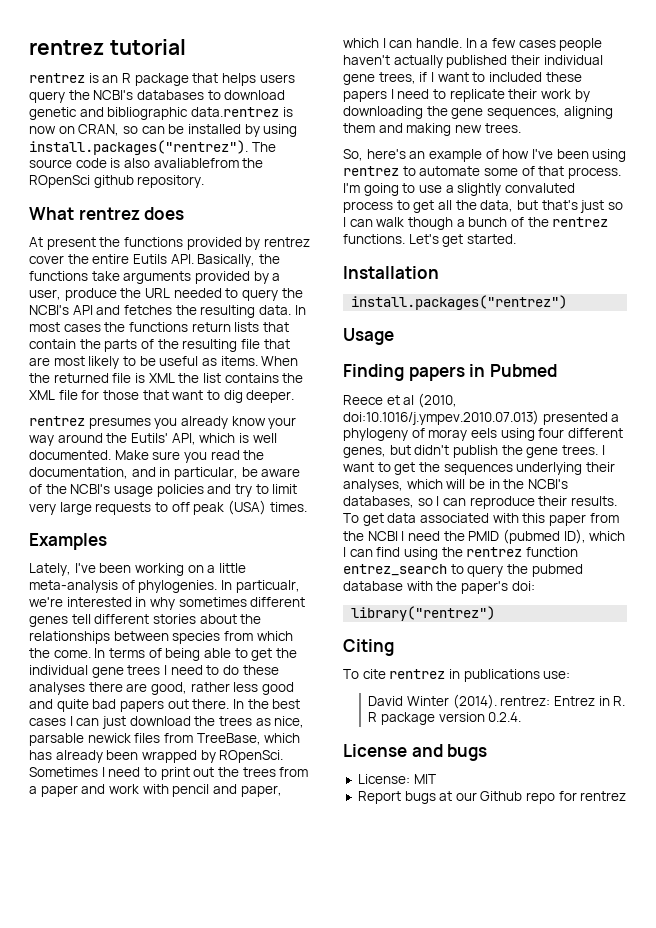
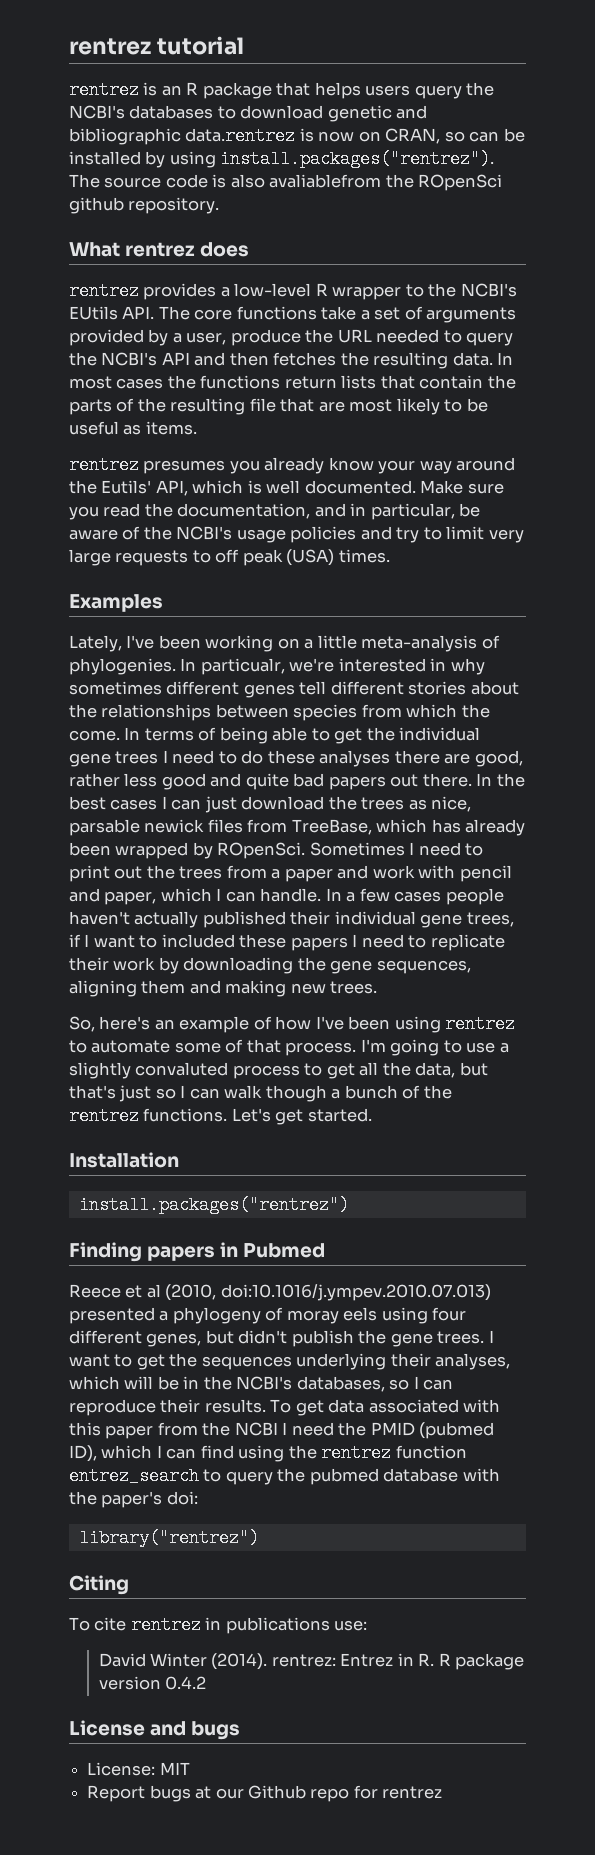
[29,237,310,250] [29,254,280,267] [29,271,120,281] At present the functions provided by rentrez cover the entire Eutils API. Basically, the functions take -> [69,282,517,300] [69,306,423,320] rentrez provides a low-level R wrapper to the NCBI's EUtils API. The core functions take a set of
(121, 310) none -> [229,352,269,366] then
[261,356,299,366] [29,373,304,383] [29,390,295,403] When the returned file is XML the list contains the XML file for those that want to dig deeper. -> (197, 428) none
[343,328,394,345] // Usage -> (349, 1205) none
[488,712,522,722] 0.2.4. -> [164,1676,206,1690] 0.4.2

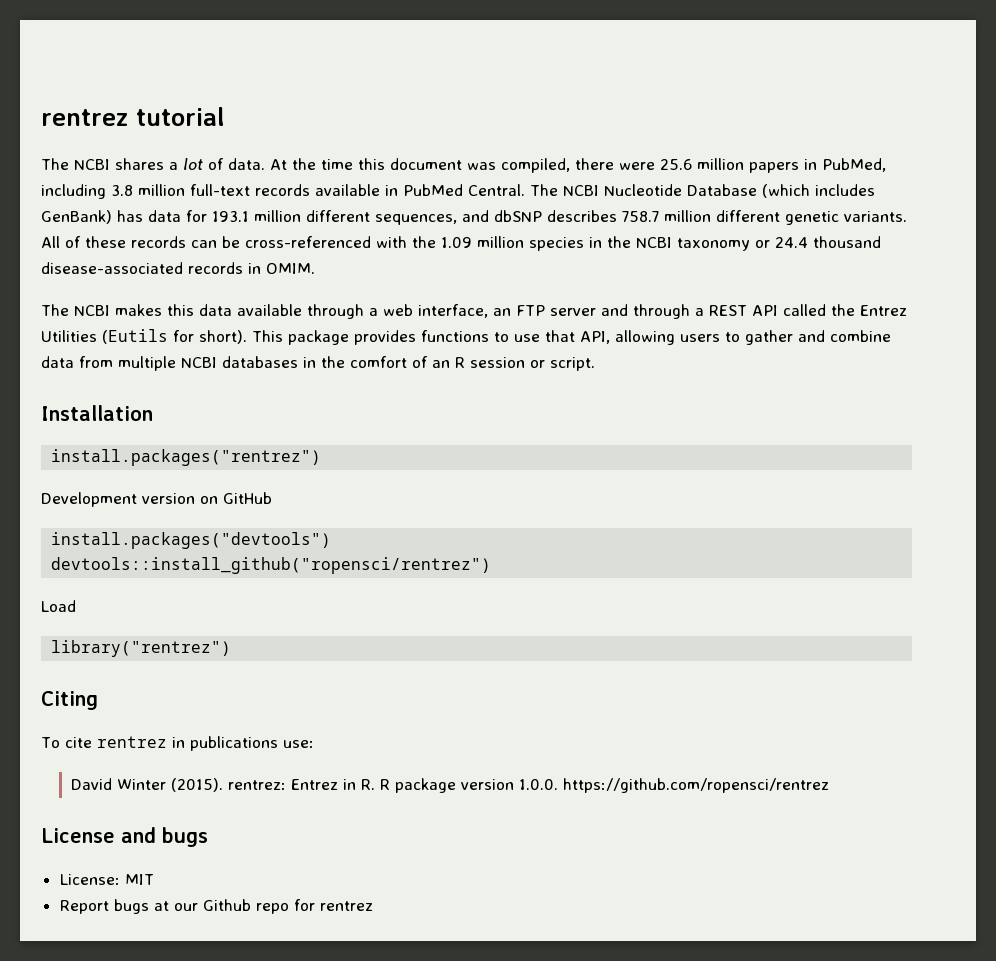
[69,81,495,99] [69,105,428,122] [69,127,525,145] [69,150,495,168] [69,174,503,191] [69,197,220,214] [69,242,250,257] [69,282,517,300] [69,306,517,323] [69,329,514,346] [69,352,514,369] [69,375,516,389] [69,398,488,415] [69,421,197,435] [69,456,516,474] [69,480,504,496] [69,503,481,520] [69,526,524,543] [69,549,390,566] [69,594,163,612] [69,635,500,652] [69,658,485,675] [69,681,519,698] [69,704,490,721] [69,727,481,744] [69,750,523,767] [69,773,525,790] [69,796,472,813] [69,819,526,836] [69,842,484,859] [69,865,512,882] [69,888,504,905] [69,911,514,928] [69,934,505,951] [69,957,471,974] [69,980,378,997] [69,1015,516,1033] [69,1039,509,1056] [69,1062,488,1079] [69,1085,452,1102] [69,1107,372,1125] [69,1152,179,1168] [78,1196,349,1214] [69,1242,326,1262] [69,1284,491,1301] [69,1307,467,1324] [69,1330,494,1347] [69,1353,511,1370] [69,1376,454,1392] [69,1399,501,1416] [69,1422,495,1439] [69,1444,467,1462] [69,1467,500,1485] [69,1491,198,1508] rentrez is an R package that helps users query the NCBI's databases to download genetic and bibliographic data.rentrez is now on CRAN, so can be installed by using install.packages("rentrez"). The source code is also avaliablefrom the ROpenSci github repository. // What rentrez does // rentrez provides a low-level R wrapper to the NCBI's EUtils API. The core functions take a set of arguments provided by a user, produce the URL needed to query the NCBI's API and then fetches the resulting data. In most cases the functions return lists that contain the parts of the resulting file that are most likely to be useful as items. // rentrez presumes you already know your way around the Eutils' API, which is well documented. Make sure you read the documentation, and in particular, be aware of the NCBI's usage policies and try to limit very large requests to off peak (USA) times. // Examples // Lately, I've been working on a little meta-analysis of phylogenies. In particualr, we're interested in why sometimes different genes tell different stories about the relationships between species from which the come. In terms of being able to get the individual gene trees I need to do these analyses there are good, rather less good and quite bad papers out there. In the best cases I can just download the trees as nice, parsable newick files from TreeBase, which has already been wrapped by ROpenSci. Sometimes I need to print out the trees from a paper and work with pencil and paper, which I can handle. In a few cases people haven't actually published their individual gene trees, if I want to included these papers I need to replicate their work by downloading the gene sequences, aligning them and making new trees. // So, here's an example of how I've been using rentrez to automate some of that process. I'm going to use a slightly convaluted process to get all the data, but that's just so I can walk though a bunch of the rentrez functions. Let's get started. // Installation // install.packages("rentrez") // Finding papers in Pubmed // Reece et al (2010, doi:10.1016/j.ympev.2010.07.013) presented a phylogeny of moray eels using four different genes, but didn't publish the gene trees. I want to get the sequences underlying their analyses, which will be in the NCBI's databases, so I can reproduce their results. To get data associated with this paper from the NCBI I need the PMID (pubmed ID), which I can find using the rentrez function entrez_search to query the pubmed database with the paper's doi: -> [41,158,886,173] [41,184,875,199] [41,210,907,225] [41,236,881,251] [41,262,315,274] [41,304,907,319] [41,329,891,345] [41,356,595,371] [41,405,153,421] [51,449,322,466] [41,492,272,507] [51,532,332,549] [51,557,492,574] [41,600,76,612] The NCBI shares a lot of data. At the time this document was compiled, there were 25.6 million papers in PubMed, including 3.8 million full-text records available in PubMed Central. The NCBI Nucleotide Database (which includes GenBank) has data for 193.1 million different sequences, and dbSNP describes 758.7 million different genetic variants. All of these records can be cross-referenced with the 1.09 million species in the NCBI taxonomy or 24.4 thousand disease-associated records in OMIM. // The NCBI makes this data available through a web interface, an FTP server and through a REST API called the Entrez Utilities (Eutils for short). This package provides functions to use that API, allowing users to gather and combine data from multiple NCBI databases in the comfort of an R session or script. // Installation // install.packages("rentrez") // Development version on GitHub // install.packages("devtools") // devtools::install_github("ropensci/rentrez") // Load
[211,1653,268,1670] (2014). -> [170,778,223,792] (2015).
[164,1676,206,1690] 0.4.2 -> [518,778,829,793] 1.0.0. https://github.com/ropensci/rentrez

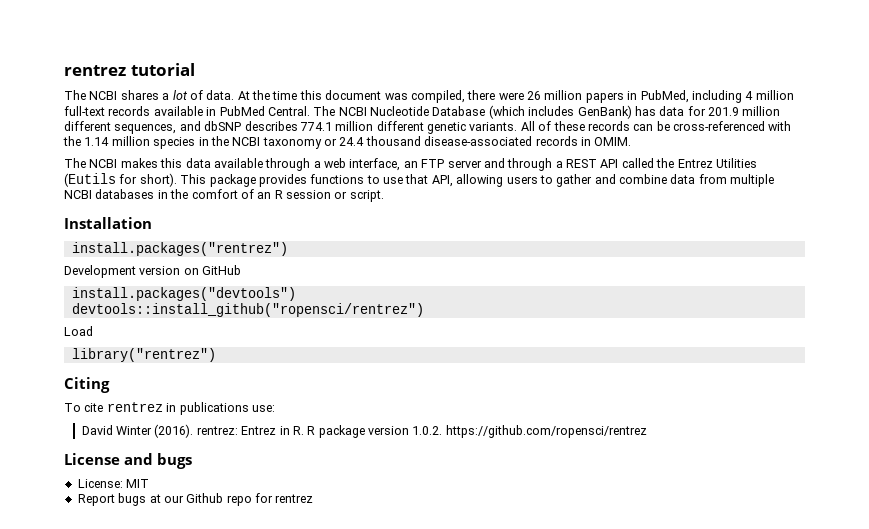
[660,159,692,170] 25.6 -> [527,91,541,100] 26
[111,185,133,196] 3.8 -> [745,91,754,100] 4
[212,211,249,222] 193.1 -> [708,107,739,116] 201.9
[622,211,659,222] 758.7 -> [299,122,332,131] 774.1
[441,237,472,248] 1.09 -> [84,137,110,146] 1.14
[170,778,223,792] (2015). -> [154,424,194,438] (2016).
[518,779,558,790] 1.0.0. -> [412,426,443,435] 1.0.2.

